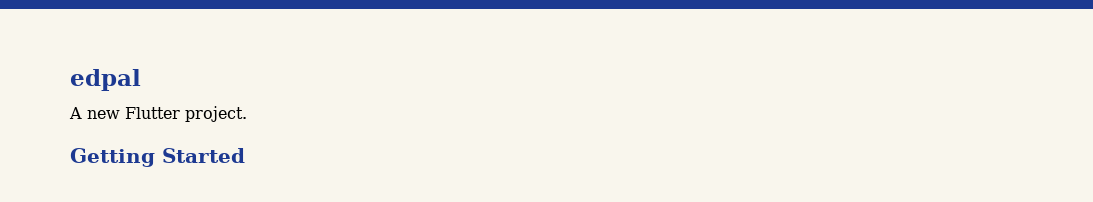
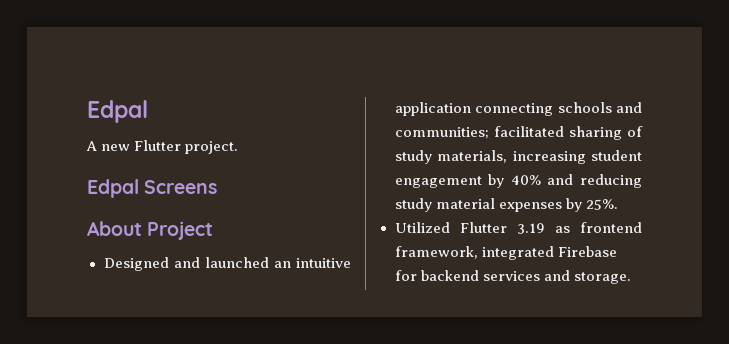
[70,69,141,91] edpal -> [87,100,148,123] Edpal
[70,148,245,167] Getting Started -> [87,179,218,198] [87,221,214,240] [103,257,351,271] [394,102,642,116] [394,126,643,140] [394,150,642,164] [394,174,642,188] [394,198,618,212] [394,222,642,234] [394,246,617,260] [394,270,631,284] Edpal Screens // About Project // Designed and launched an intuitive application connecting schools and communities; facilitated sharing of study materials, increasing student engagement by 40% and reducing study material expenses by 25%. // Utilized Flutter 3.19 as frontend framework, integrated Firebase for backend services and storage.

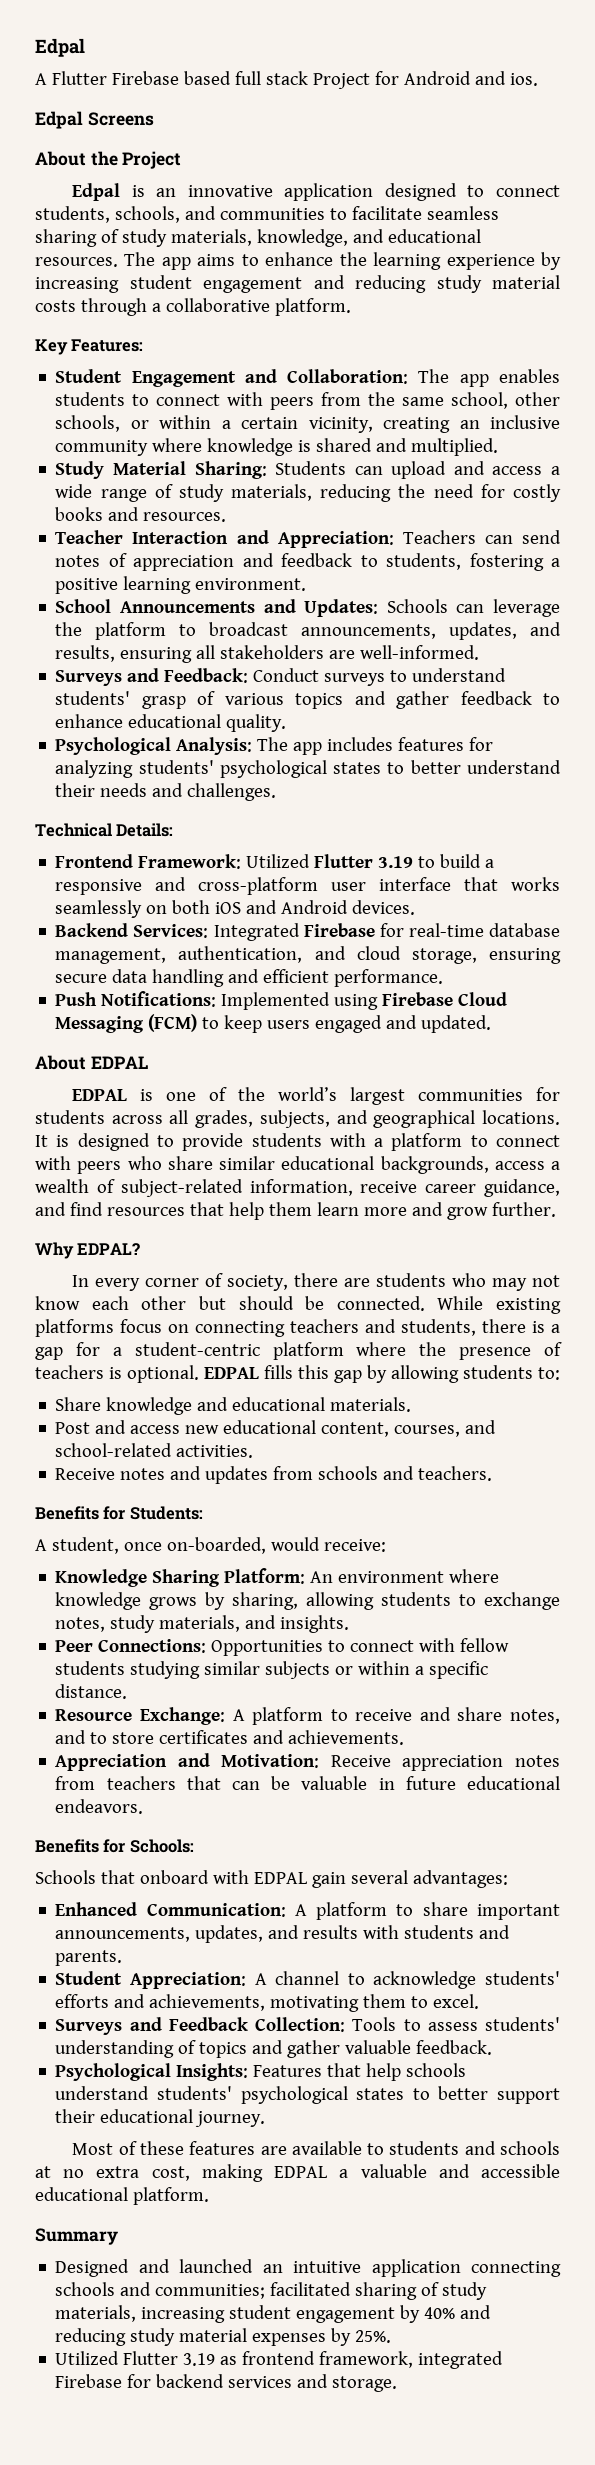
[101,140,239,154] new Flutter project. -> [51,71,538,89] Flutter Firebase based full stack Project for Android and ios.
[147,221,214,240] Project -> [90,151,182,169] [72,183,560,201] [35,206,499,223] [35,229,481,247] [35,252,562,270] [35,275,560,293] [35,298,351,316] [35,339,144,355] [55,369,560,387] [55,392,560,410] [55,415,560,433] [55,438,499,456] [55,461,560,479] [55,484,561,502] [55,507,227,522] [55,530,561,548] [55,553,560,571] [55,576,307,594] [55,599,560,617] [55,622,561,640] [55,645,480,663] [55,668,507,686] [55,691,560,709] [55,714,287,732] [55,737,494,755] [55,760,561,778] [55,783,277,801] [35,823,174,837] [55,854,495,869] [55,877,560,895] [55,900,416,918] [55,923,560,941] [55,946,561,964] [55,969,444,987] [55,991,508,1010] [55,1014,492,1033] [35,1055,148,1070] [72,1087,560,1105] [35,1110,560,1128] [35,1133,560,1151] [35,1156,560,1174] [35,1179,560,1197] [35,1202,556,1220] [35,1242,141,1259] [72,1273,561,1291] [35,1296,561,1314] [35,1319,560,1337] [35,1342,562,1360] [35,1365,560,1383] [55,1397,412,1415] [55,1420,497,1437] [55,1443,254,1458] [55,1466,493,1484] [35,1506,203,1520] [35,1537,386,1554] [55,1568,500,1587] [55,1592,560,1610] [55,1615,350,1633] [55,1638,510,1656] [55,1661,489,1679] [55,1684,128,1699] [55,1707,560,1725] [55,1730,405,1745] [55,1753,560,1771] [55,1776,560,1790] [55,1799,144,1814] [35,1839,194,1853] [35,1870,508,1888] [55,1902,560,1920] [55,1925,511,1943] [55,1950,123,1966] [55,1971,560,1989] [55,1994,480,2012] [55,2017,560,2035] [55,2040,493,2058] [55,2063,467,2081] [55,2086,560,2104] [55,2109,266,2127] [72,2141,560,2155] [35,2164,560,2182] [35,2187,209,2205] [35,2228,118,2245] the Project // Edpal is an innovative application designed to connect students, schools, and communities to facilitate seamless sharing of study materials, knowledge, and educational resources. The app aims to enhance the learning experience by increasing student engagement and reducing study material costs through a collaborative platform. // Key Features: // Student Engagement and Collaboration: The app enables students to connect with peers from the same school, other schools, or within a certain vicinity, creating an inclusive community where knowledge is shared and multiplied. // Study Material Sharing: Students can upload and access a wide range of study materials, reducing the need for costly books and resources. // Teacher Interaction and Appreciation: Teachers can send notes of appreciation and feedback to students, fostering a positive learning environment. // School Announcements and Updates: Schools can leverage the platform to broadcast announcements, updates, and results, ensuring all stakeholders are well-informed. // Surveys and Feedback: Conduct surveys to understand students' grasp of various topics and gather feedback to enhance educational quality. // Psychological Analysis: The app includes features for analyzing students' psychological states to better understand their needs and challenges. // Technical Details: // Frontend Framework: Utilized Flutter 3.19 to build a responsive and cross-platform user interface that works seamlessly on both iOS and Android devices. // Backend Services: Integrated Firebase for real-time database management, authentication, and cloud storage, ensuring secure data handling and efficient performance. // Push Notifications: Implemented using Firebase Cloud Messaging (FCM) to keep users engaged and updated. // About EDPAL // EDPAL is one of the world’s largest communities for students across all grades, subjects, and geographical locations. It is designed to provide students with a platform to connect with peers who share similar educational backgrounds, access a wealth of subject-related information, receive career guidance, and find resources that help them learn more and grow further. // Why EDPAL? // In every corner of society, there are students who may not know each other but should be connected. While existing platforms focus on connecting teachers and students, there is a gap for a student-centric platform where the presence of teachers is optional. EDPAL fills this gap by allowing students to: // Share knowledge and educational materials. // Post and access new educational content, courses, and school-related activities. // Receive notes and updates from schools and teachers. // Benefits for Students: // A student, once on-boarded, would receive: // Knowledge Sharing Platform: An environment where knowledge grows by sharing, allowing students to exchange notes, study materials, and insights. // Peer Connections: Opportunities to connect with fellow students studying similar subjects or within a specific distance. // Resource Exchange: A platform to receive and share notes, and to store certificates and achievements. // Appreciation and Motivation: Receive appreciation notes from teachers that can be valuable in future educational endeavors. // Benefits for Schools: // Schools that onboard with EDPAL gain several advantages: // Enhanced Communication: A platform to share important announcements, updates, and results with students and parents. // Student Appreciation: A channel to acknowledge students' efforts and achievements, motivating them to excel. // Surveys and Feedback Collection: Tools to assess students' understanding of topics and gather valuable feedback. // Psychological Insights: Features that help schools understand students' psychological states to better support their educational journey. // Most of these features are available to students and schools at no extra cost, making EDPAL a valuable and accessible educational platform. // Summary

